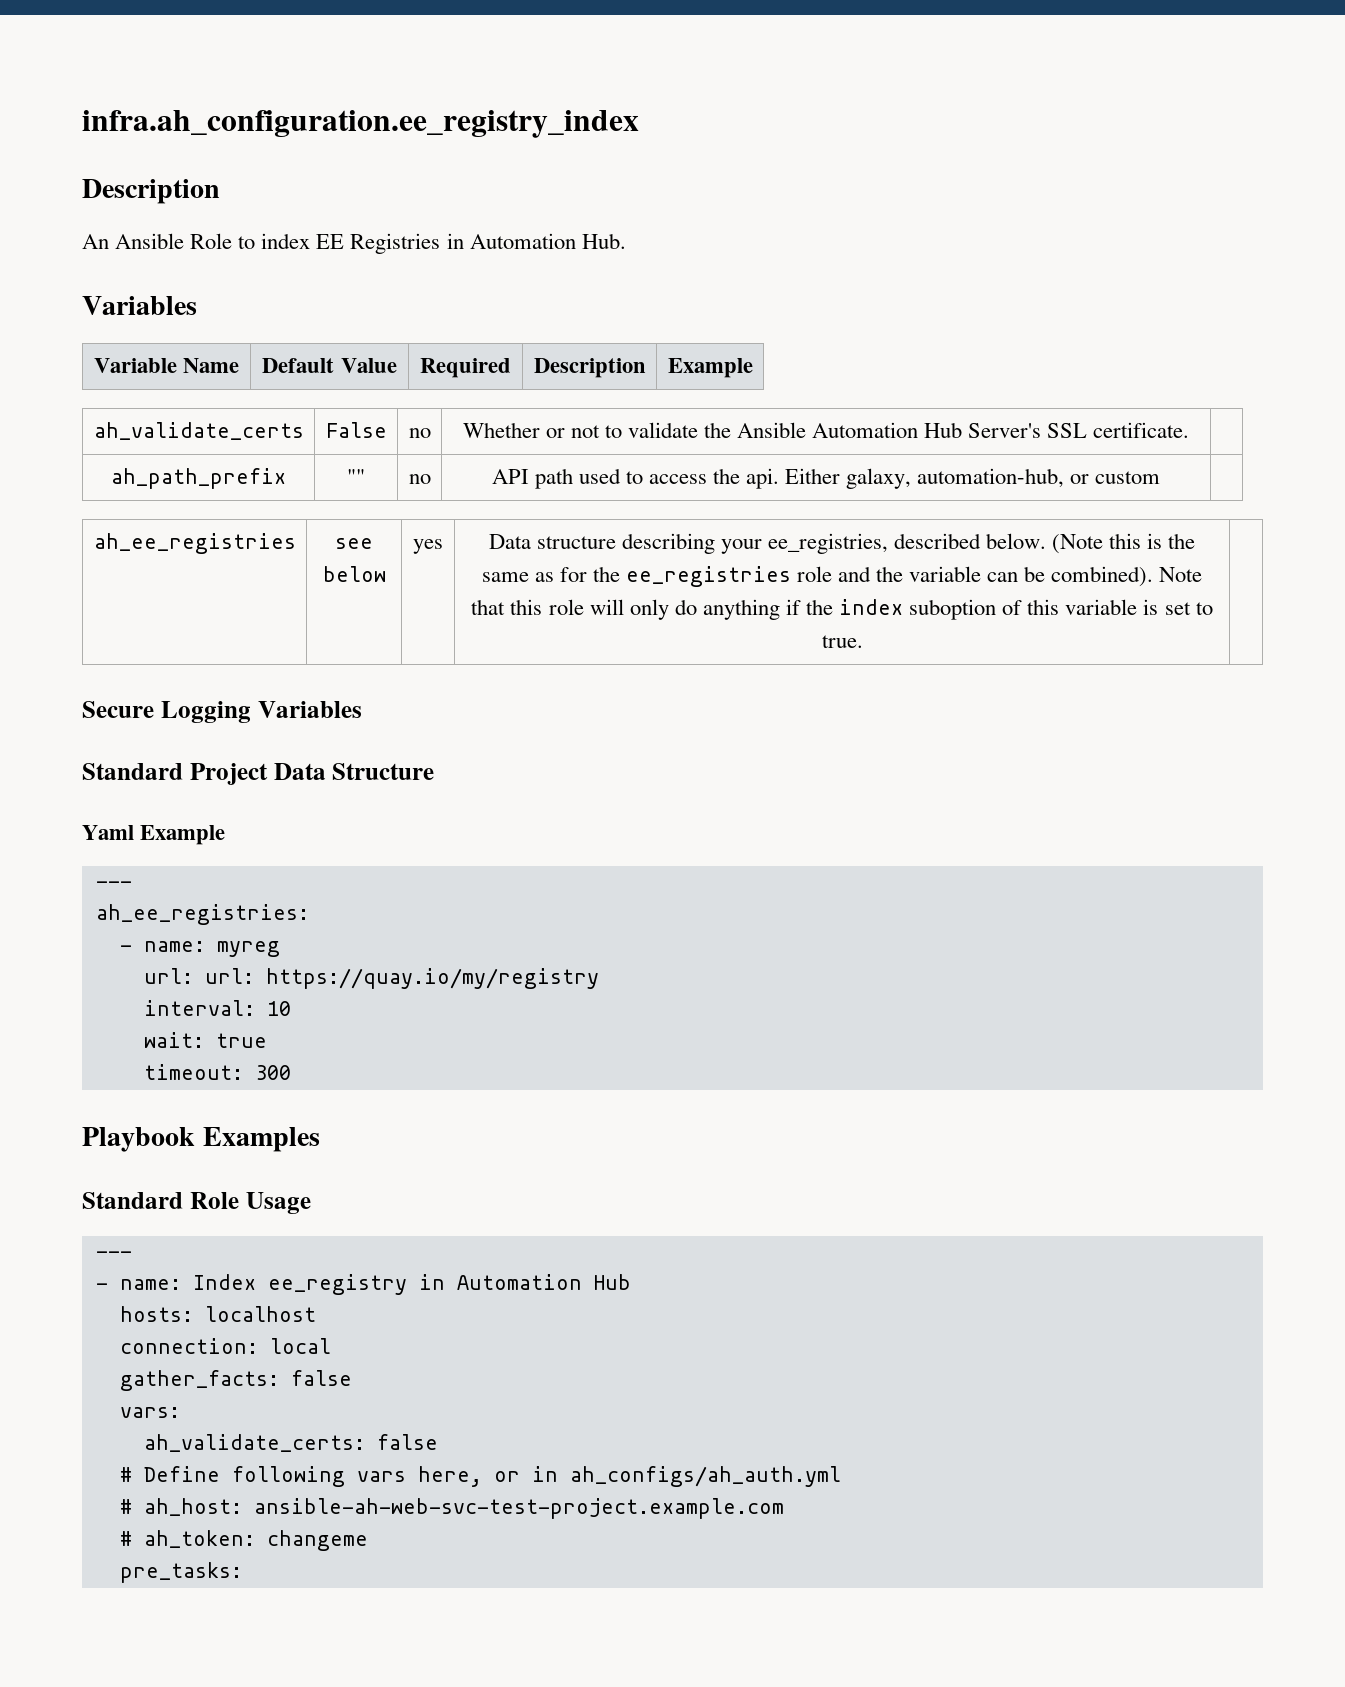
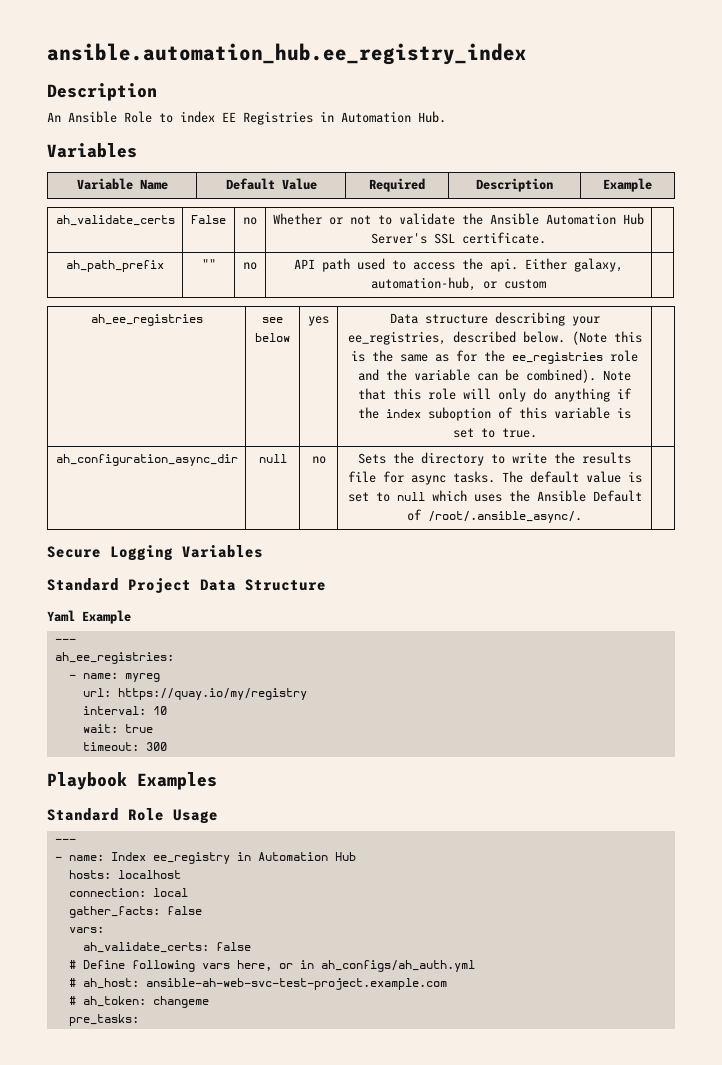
[82,110,639,138] infra.ah_configuration.ee_registry_index -> [47,43,527,65] ansible.automation_hub.ee_registry_index
(863, 641) none -> [55,454,238,466] [258,454,287,463] [311,456,326,464] [357,452,631,466] [347,471,642,485] [347,490,642,502] [406,509,582,523] // ah_configuration_async_dir | null | no | Sets the directory to write the results file for async tasks. The default value is set to null which uses the Ansible Default of /root/.ansible_async/. |
[204,968,254,984] url: -> (111, 692) none

